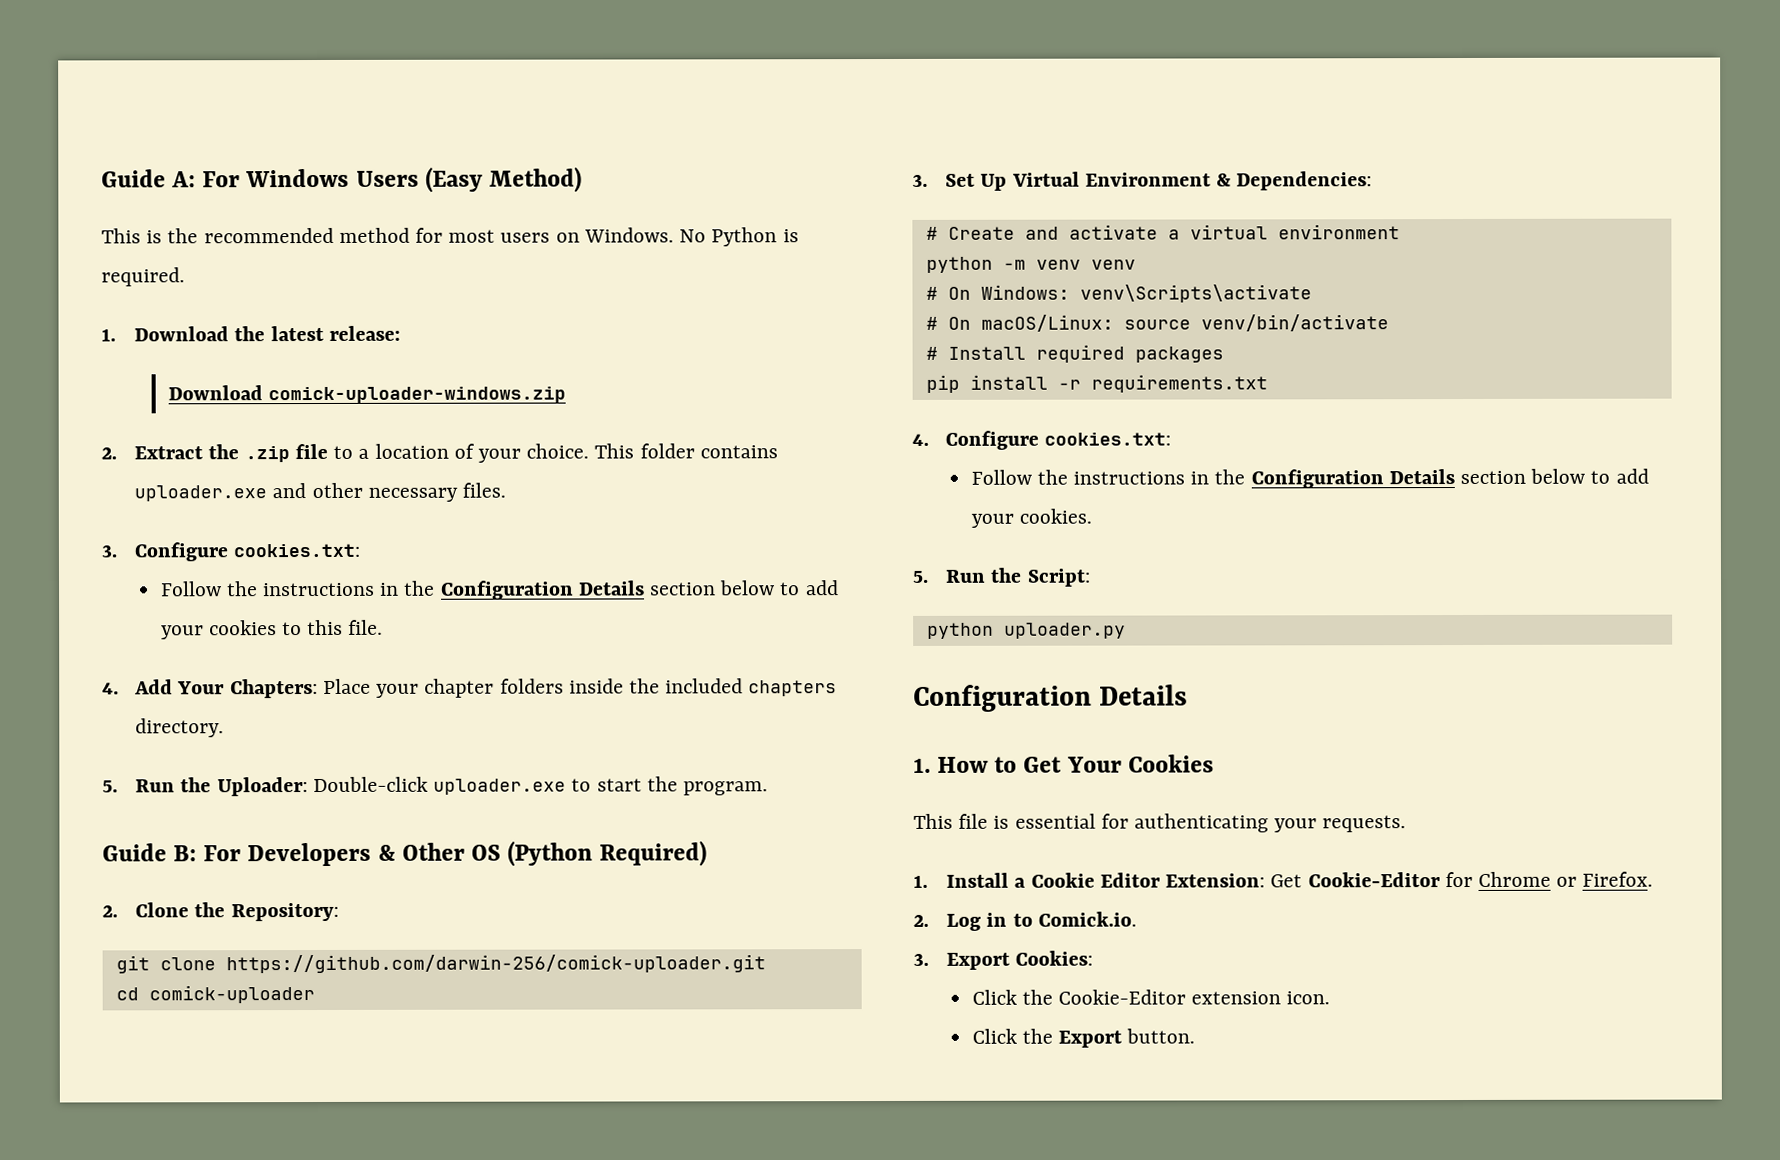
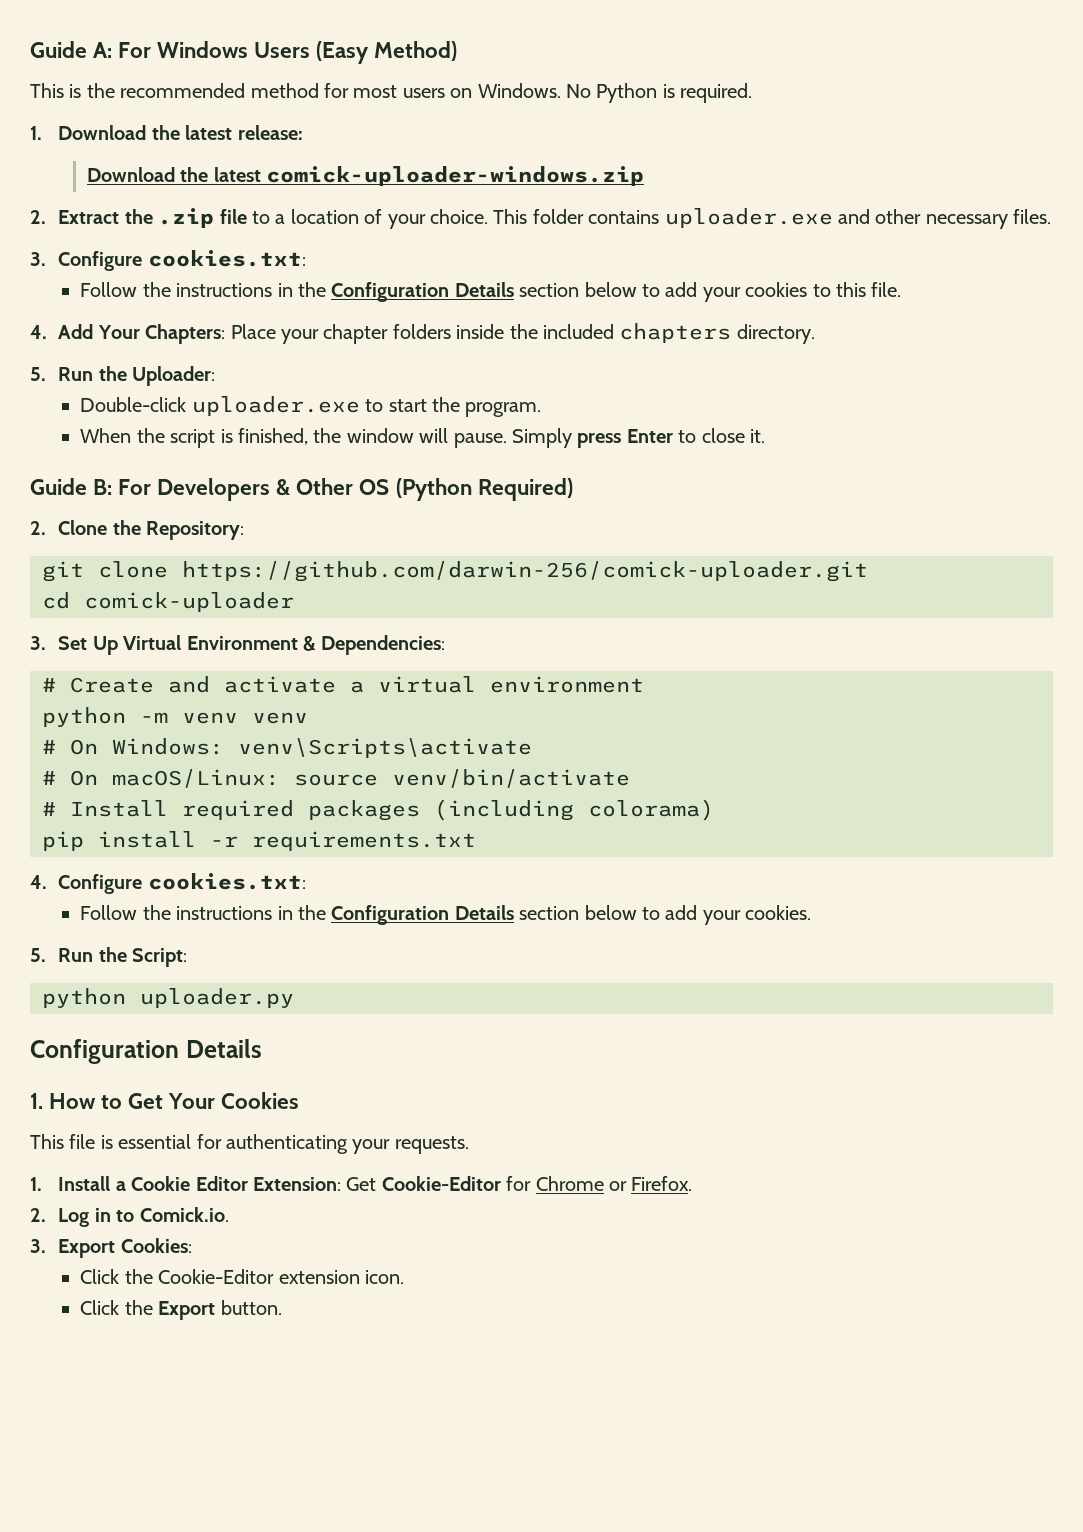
(263, 393) none -> [180,167,261,182] the latest
(308, 787) none -> (216, 376) //
(768, 788) none -> [80,428,766,448] // When the script is finished, the window will pause. Simply press Enter to close it.
(1224, 354) none -> [434,799,714,821] (including colorama)

